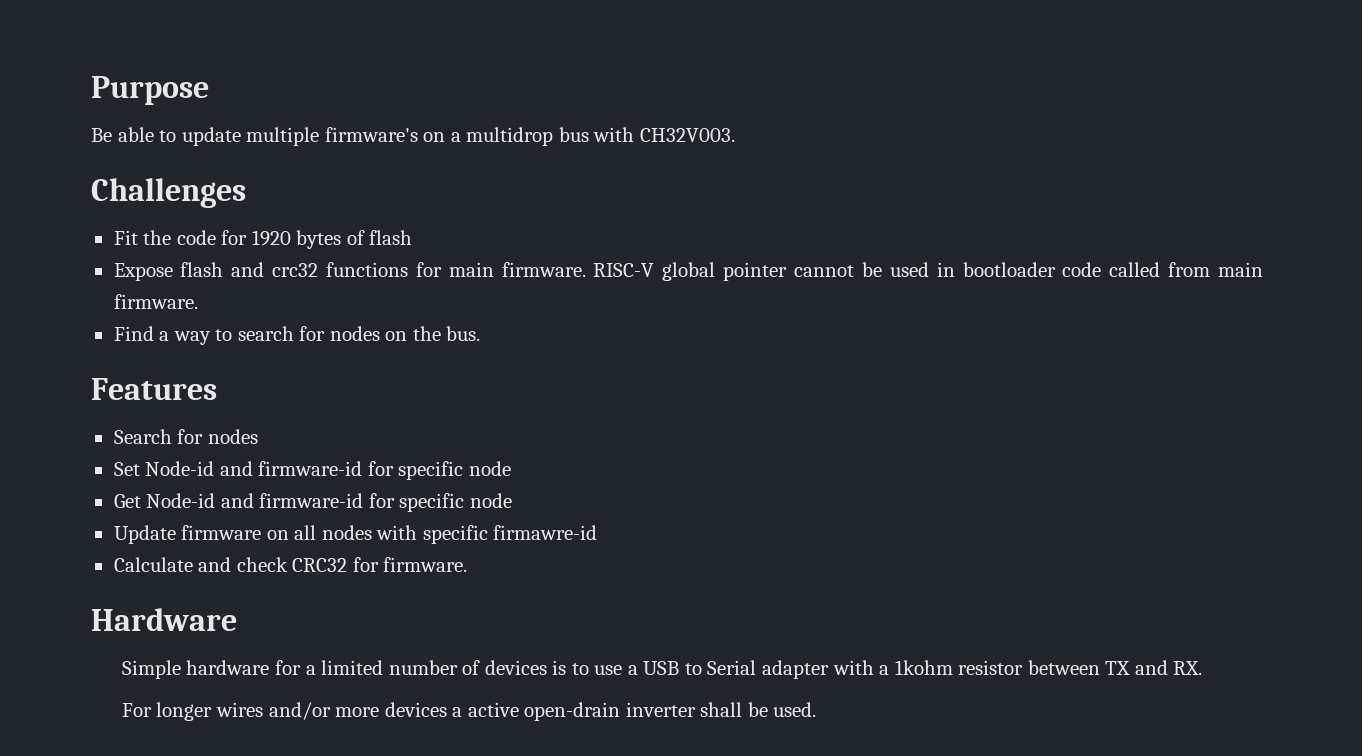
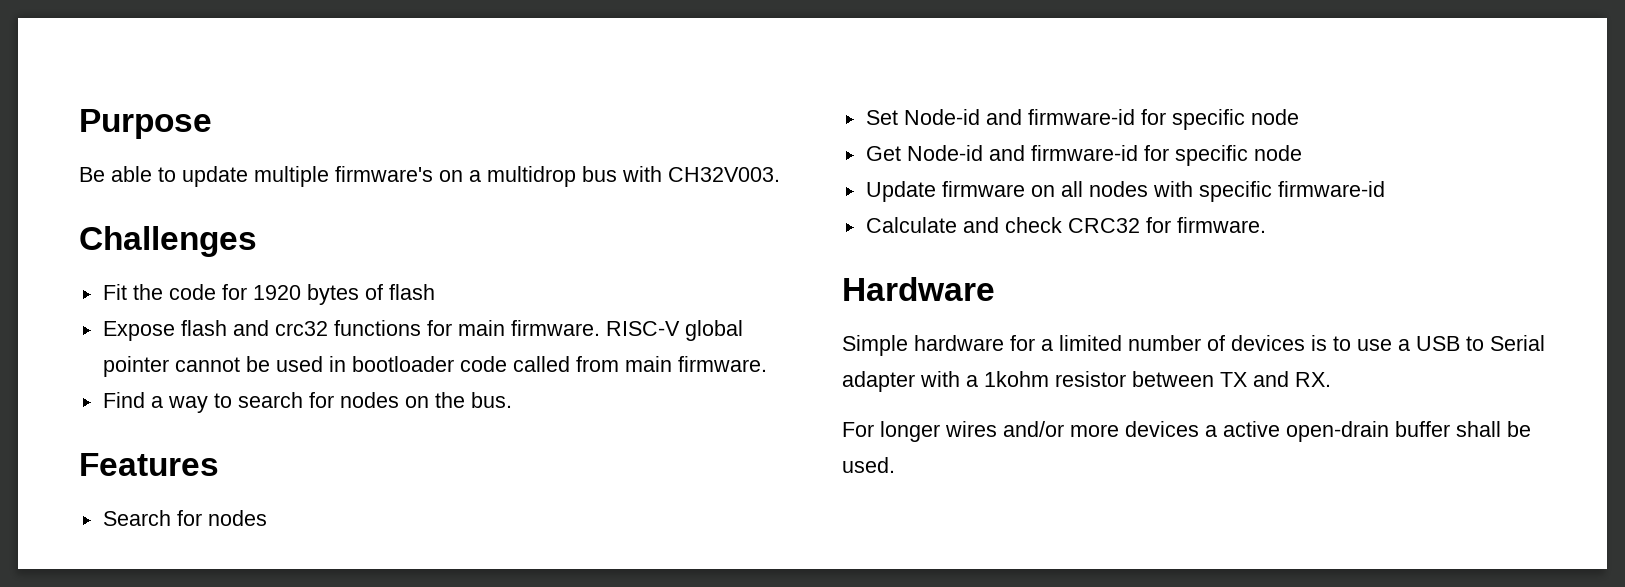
[493,525,598,540] firmawre-id -> [1277,181,1385,197] firmware-id
[625,702,696,717] inverter -> [1395,421,1450,437] buffer

